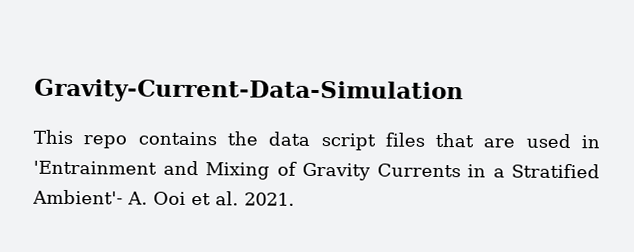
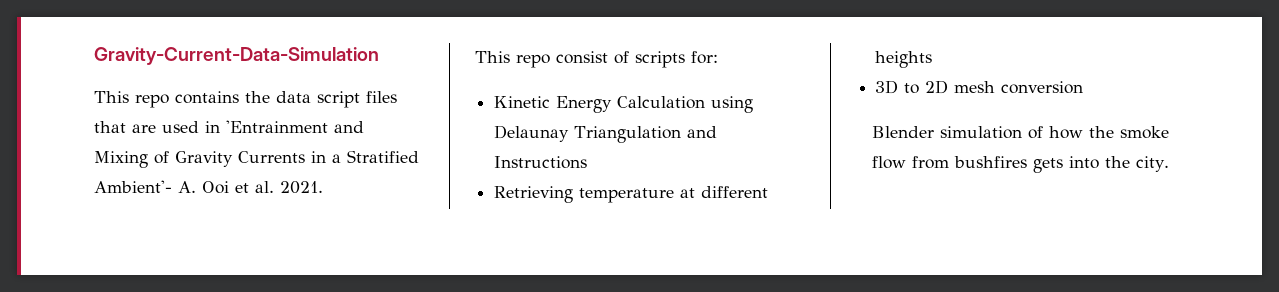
(295, 199) none -> [475,51,718,68] [494,96,754,113] [494,125,718,143] [494,156,588,169] [494,186,769,203] [875,51,933,68] [875,80,1084,94] [872,126,1169,139] [872,156,1170,173] // This repo consist of scripts for: // Kinetic Energy Calculation using Delaunay Triangulation and Instructions // Retrieving temperature at different heights // 3D to 2D mesh conversion // Blender simulation of how the smoke flow from bushfires gets into the city.

